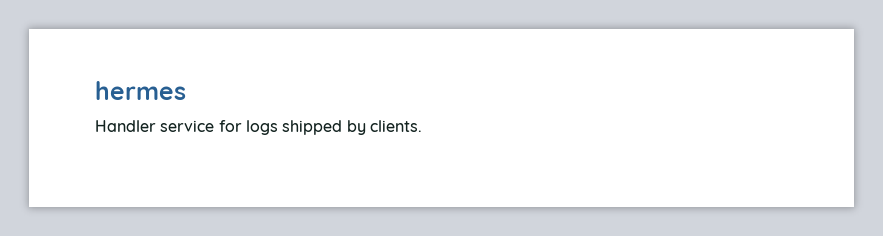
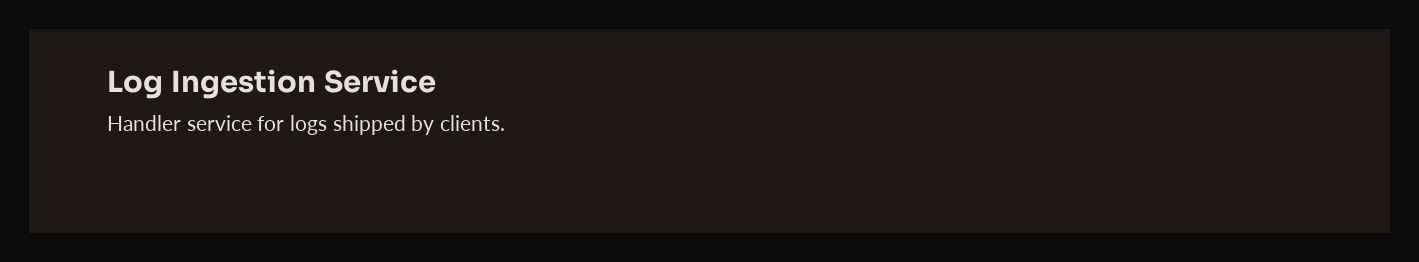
[95,81,186,100] hermes -> [107,69,436,99] Log Ingestion Service

